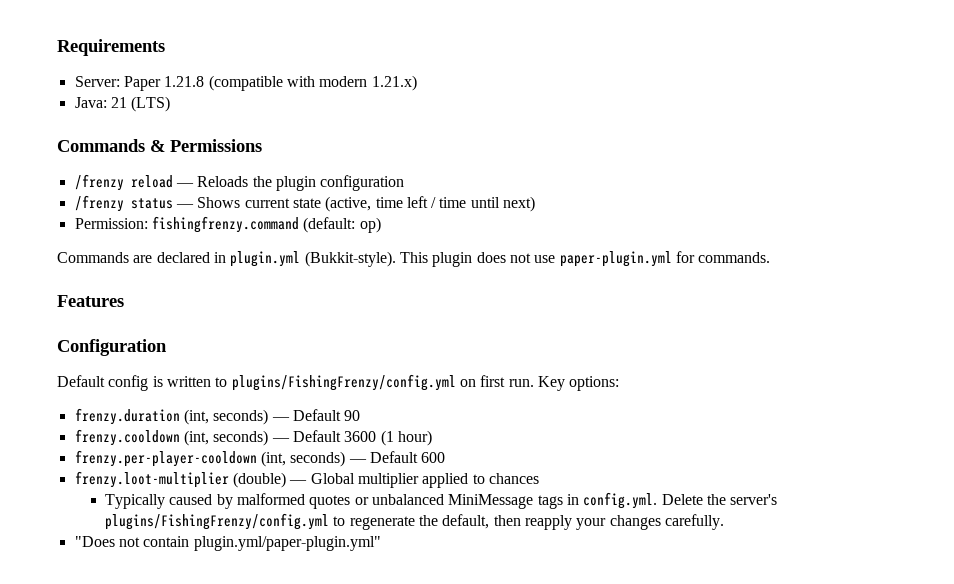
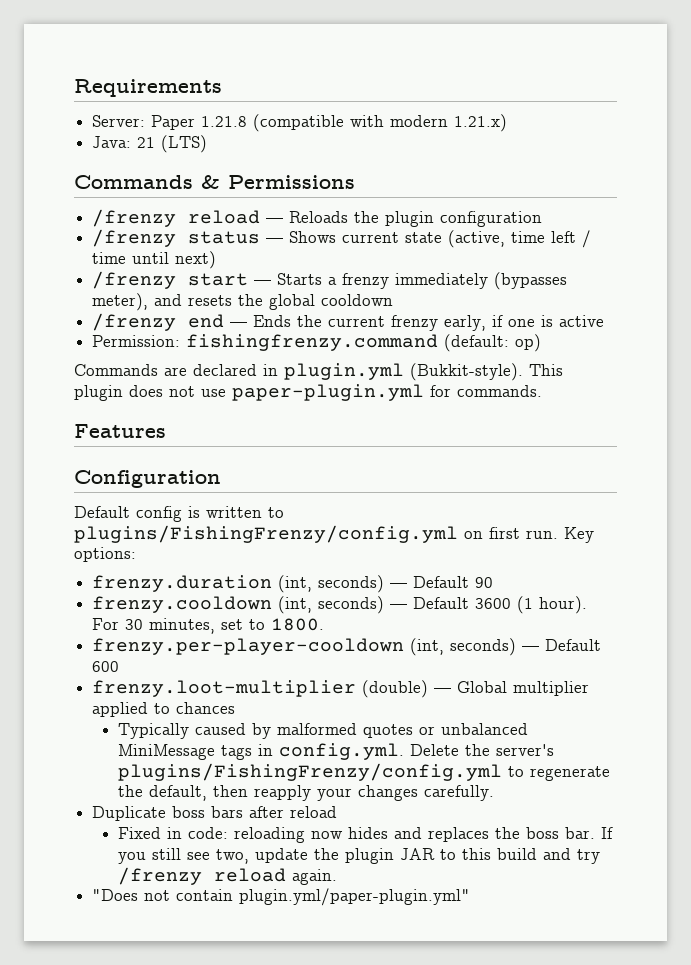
(536, 204) none -> [92,271,568,290] [92,293,394,311] [92,313,605,331] // /frenzy start — Starts a frenzy immediately (bypasses meter), and resets the global cooldown // /frenzy end — Ends the current frenzy early, if one is active
[397,430,432,446] hour) -> [539,596,588,614] [92,618,325,634] hour). For 30 minutes, set to 1800.
(725, 522) none -> [92,806,338,821] [118,827,614,843] [118,848,601,864] [118,867,338,885] // Duplicate boss bars after reload // Fixed in code: reloading now hides and replaces the boss bar. If you still see two, update the plugin JAR to this build and try /frenzy reload again.

